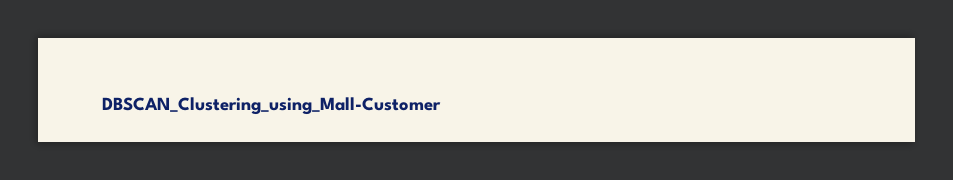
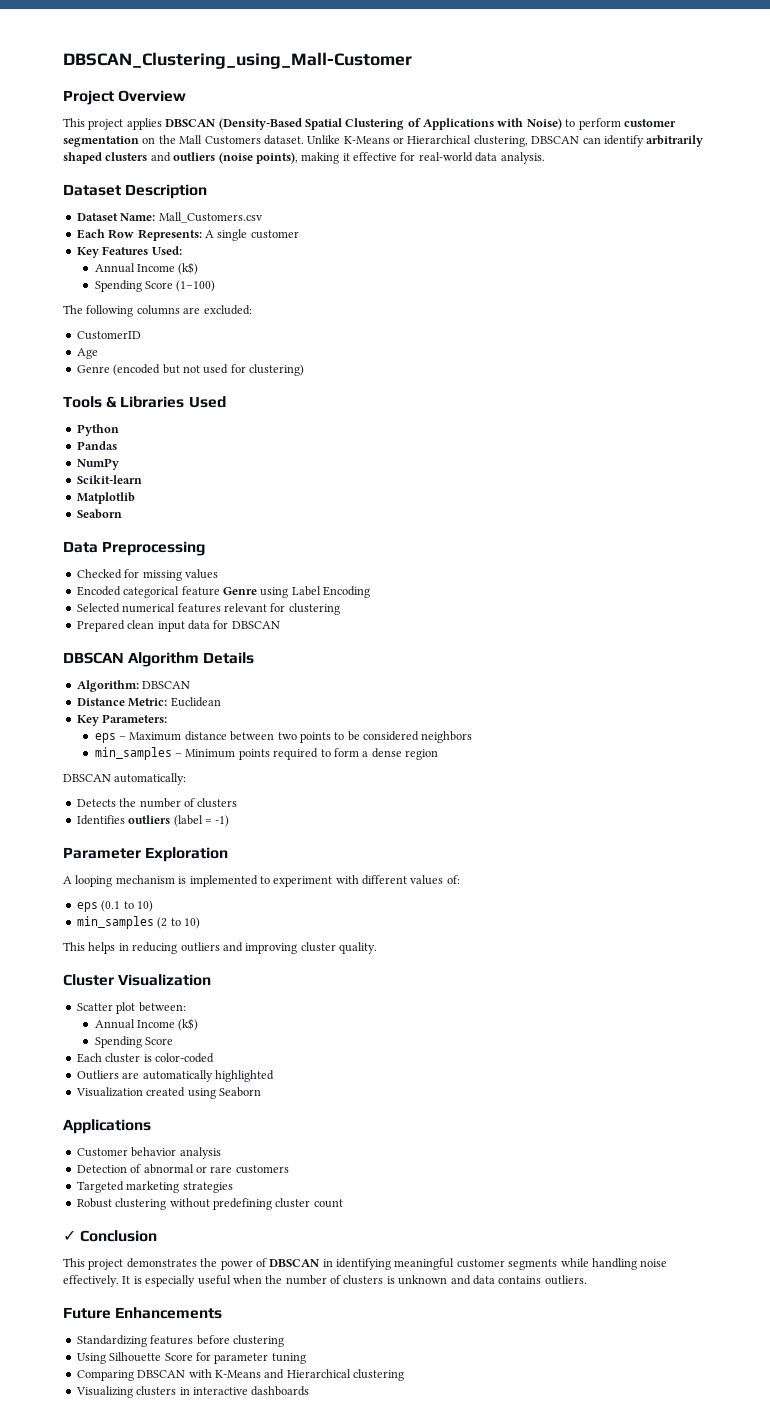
(441, 106) none -> [63,90,187,105] [63,118,676,130] [63,135,704,147] [63,152,545,164] [63,184,208,199] [76,212,263,223] [76,229,299,241] [76,246,182,258] [94,262,199,275] [94,280,216,292] [63,305,252,317] [76,331,141,340] [76,348,98,359] [76,364,304,376] [63,396,226,408] [76,424,119,436] [76,441,117,450] [76,458,119,470] [76,475,142,484] [76,492,135,504] [76,509,122,519] [63,541,206,556] [76,569,218,581] [76,586,370,598] [76,603,340,615] [76,620,280,632] [63,652,255,667] [76,680,191,692] [76,697,221,707] [76,714,168,726] [94,731,473,743] [94,747,438,760] [63,773,187,785] [76,798,238,808] [76,815,230,827] [63,847,229,862] [63,875,460,887] [76,900,153,912] [76,916,200,929] [63,942,377,954] [63,974,212,986] [76,1002,186,1014] [94,1018,199,1031] [94,1036,173,1048] [76,1053,214,1063] [76,1070,274,1082] [75,1087,261,1099] [63,1119,151,1134] [76,1147,221,1159] [76,1164,289,1174] [76,1181,233,1193] [76,1198,343,1210] [63,1230,158,1242] [63,1258,668,1270] [63,1275,587,1287] [63,1307,223,1319] [76,1335,284,1347] [76,1352,306,1364] [76,1369,404,1381] [75,1386,310,1398] // Project Overview // This project applies DBSCAN (Density-Based Spatial Clustering of Applications with Noise) to perform customer segmentation on the Mall Customers dataset. Unlike K-Means or Hierarchical clustering, DBSCAN can identify arbitrarily shaped clusters and outliers (noise points), making it effective for real-world data analysis. // Dataset Description // Dataset Name: Mall_Customers.csv // Each Row Represents: A single customer // Key Features Used: // Annual Income (k$) // Spending Score (1–100) // The following columns are excluded: // CustomerID // Age // Genre (encoded but not used for clustering) // Tools & Libraries Used // Python // Pandas // NumPy // Scikit-learn // Matplotlib // Seaborn // Data Preprocessing // Checked for missing values // Encoded categorical feature Genre using Label Encoding // Selected numerical features relevant for clustering // Prepared clean input data for DBSCAN // DBSCAN Algorithm Details // Algorithm: DBSCAN // Distance Metric: Euclidean // Key Parameters: // eps – Maximum distance between two points to be considered neighbors // min_samples – Minimum points required to form a dense region // DBSCAN automatically: // Detects the number of clusters // Identifies outliers (label = -1) // Parameter Exploration // A looping mechanism is implemented to experiment with different values of: // eps (0.1 to 10) // min_samples (2 to 10) // This helps in reducing outliers and improving cluster quality. // Cluster Visualization // Scatter plot between: // Annual Income (k$) // Spending Score // Each cluster is color-coded // Outliers are automatically highlighted // Visualization created using Seaborn // Applications // Customer behavior analysis // Detection of abnormal or rare customers // Targeted marketing strategies // Robust clustering without predefining cluster count // ✓ Conclusion // This project demonstrates the power of DBSCAN in identifying meaningful customer segments while handling noise effectively. It is especially useful when the number of clusters is unknown and data contains outliers. // Future Enhancements // Standardizing features before clustering // Using Silhouette Score for parameter tuning // Comparing DBSCAN with K-Means and Hierarchical clustering // Visualizing clusters in interactive dashboards

